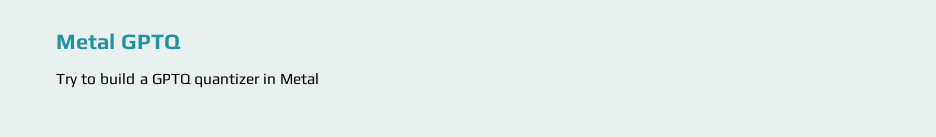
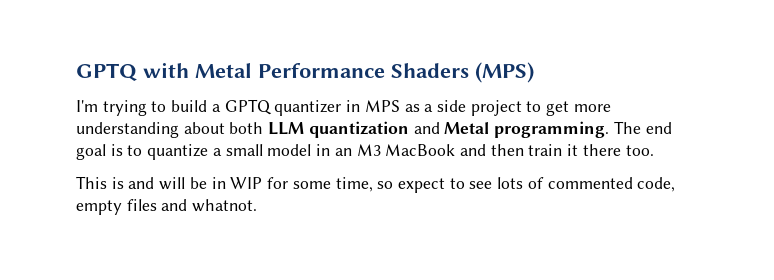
[56,33,181,50] [56,73,78,88] Metal GPTQ // Try -> [76,62,534,83] [76,100,147,116] GPTQ with Metal Performance Shaders (MPS) // I'm trying
[280,73,320,85] Metal -> [364,100,611,116] [76,121,672,138] [76,144,654,160] [76,176,676,193] [76,199,258,215] MPS as a side project to get more understanding about both LLM quantization and Metal programming. The end goal is to quantize a small model in an M3 MacBook and then train it there too. // This is and will be in WIP for some time, so expect to see lots of commented code, empty files and whatnot.

